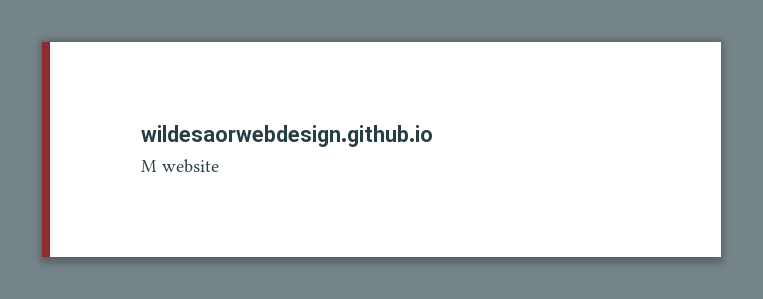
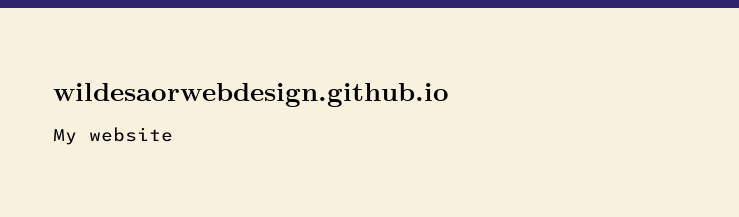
[141,160,157,172] M -> [53,129,77,145] My

